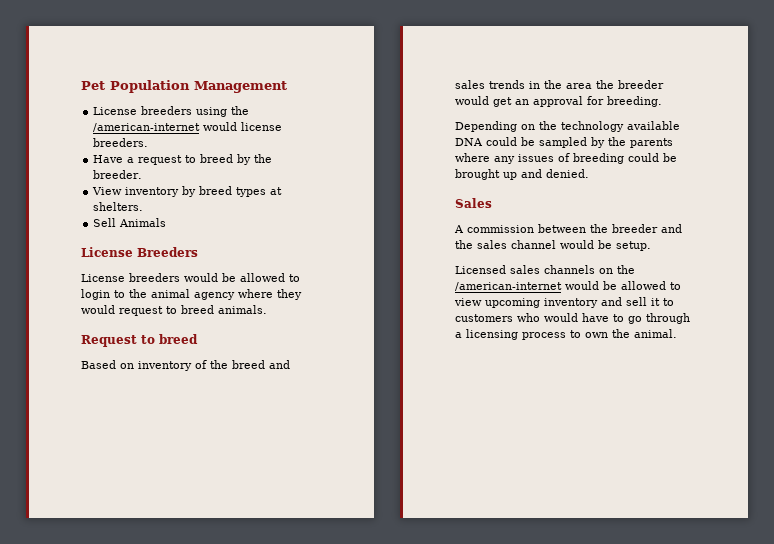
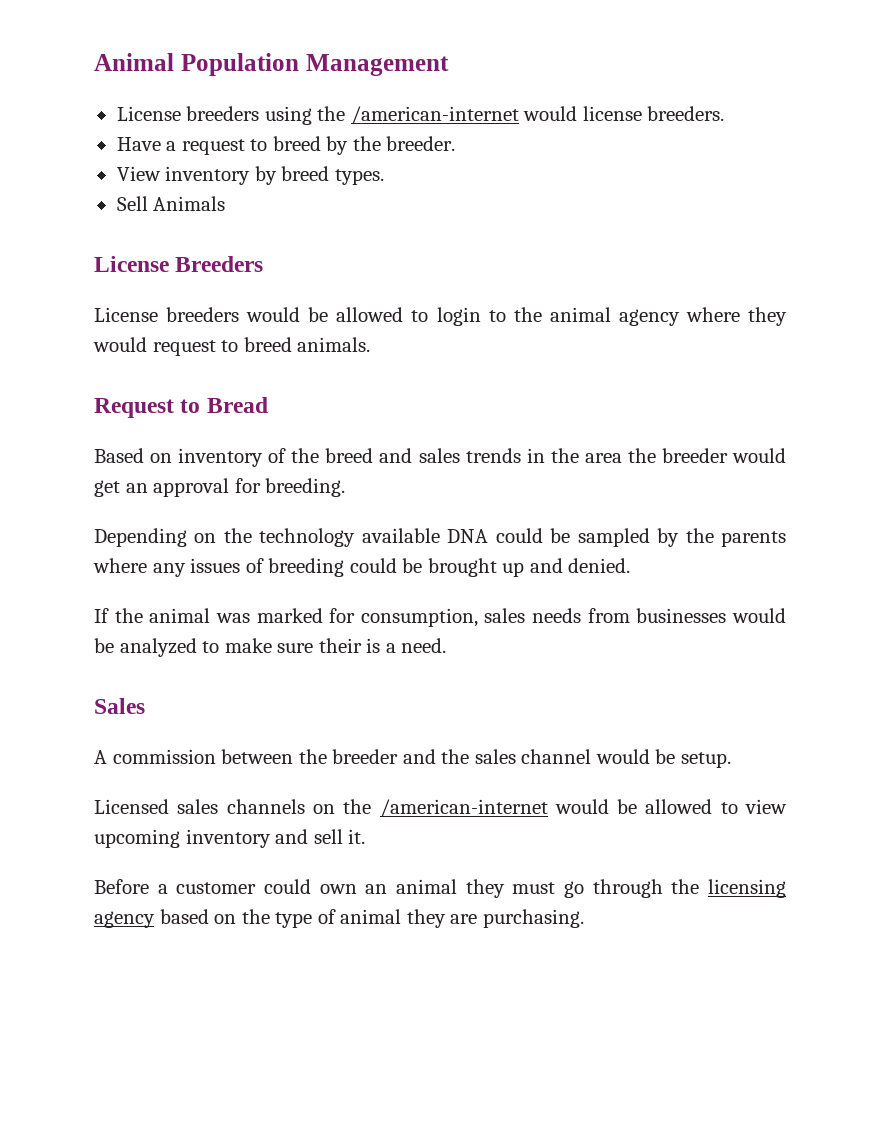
[81,81,105,90] Pet -> [94,53,174,71] Animal
[236,187,283,197] [93,202,144,211] types at shelters. -> [334,169,384,185] types.
[159,334,198,344] breed -> [206,397,268,413] Bread
(589, 173) none -> [94,608,786,627] [94,638,447,657] // If the animal was marked for consumption, sales needs from businesses would be analyzed to make sure their is a need.
[651,298,674,306] [455,313,690,324] [455,329,677,340] it to customers who would have to go through a licensing process to own the animal. -> [348,829,366,844] [94,879,786,898] [94,909,584,928] it. // Before a customer could own an animal they must go through the licensing agency based on the type of animal they are purchasing.

